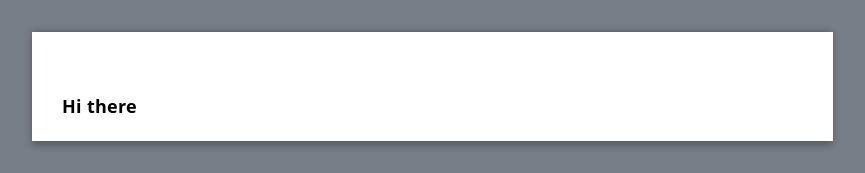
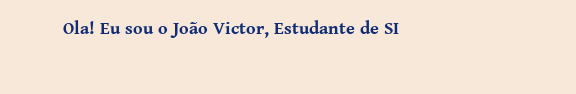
[62,99,137,113] Hi there -> [63,20,399,38] Ola! Eu sou o João Victor, Estudante de SI

